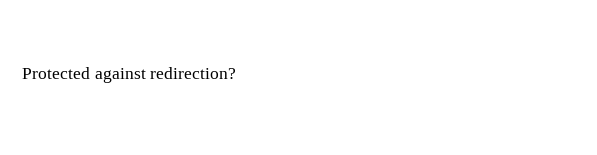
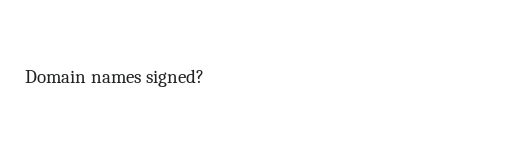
[22,67,237,83] Protected against redirection? -> [25,69,205,87] Domain names signed?

